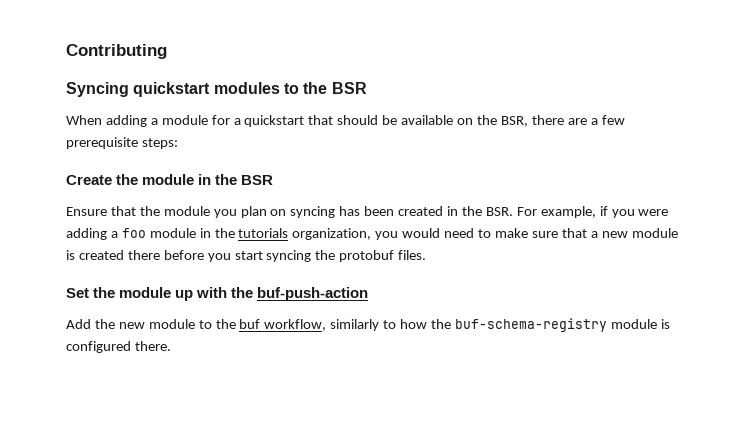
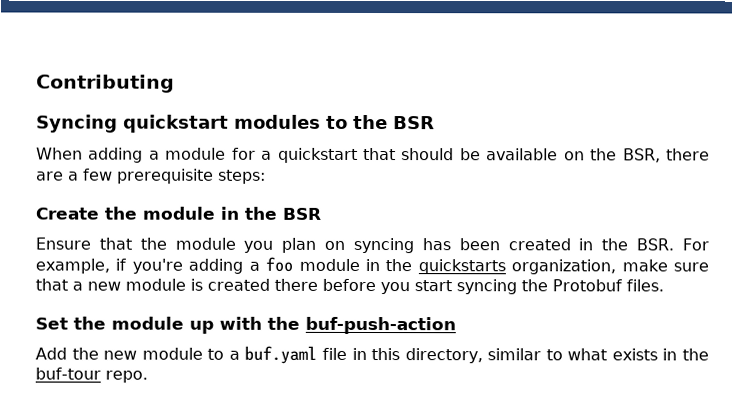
[611,209,669,218] you were -> [131,258,183,274] you're
[238,228,492,240] tutorials organization, you would need to -> [417,259,617,275] quickstarts organization,
[339,250,395,262] protobuf -> [552,279,622,292] Protobuf
[215,318,670,332] [66,341,171,353] the buf workflow, similarly to how the buf-schema-registry module is configured there. -> [228,345,709,364] [35,367,148,383] a buf.yaml file in this directory, similar to what exists in the buf-tour repo.

